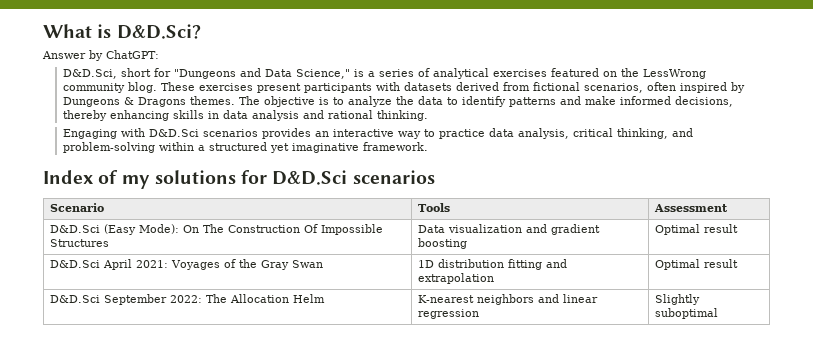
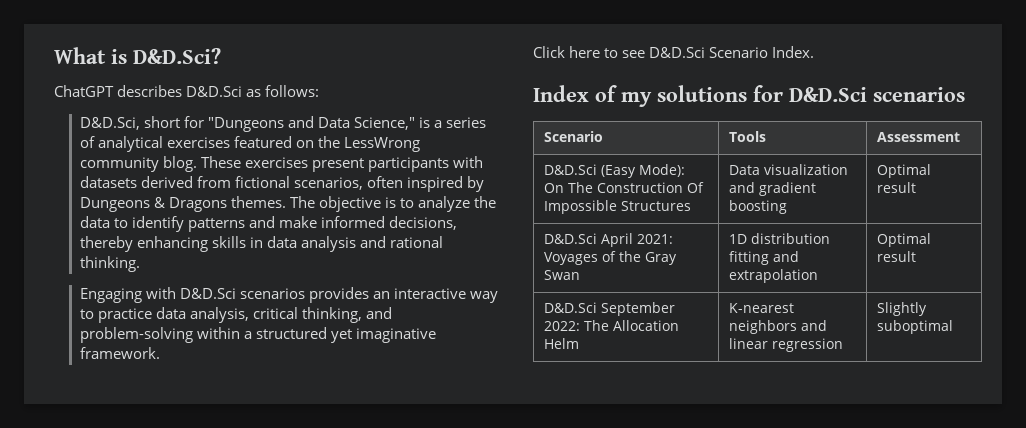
[42,50,159,61] Answer by ChatGPT: -> [54,85,320,97] ChatGPT describes D&D.Sci as follows:
(428, 146) none -> [533,46,815,58] // Click here to see D&D.Sci Scenario Index.

